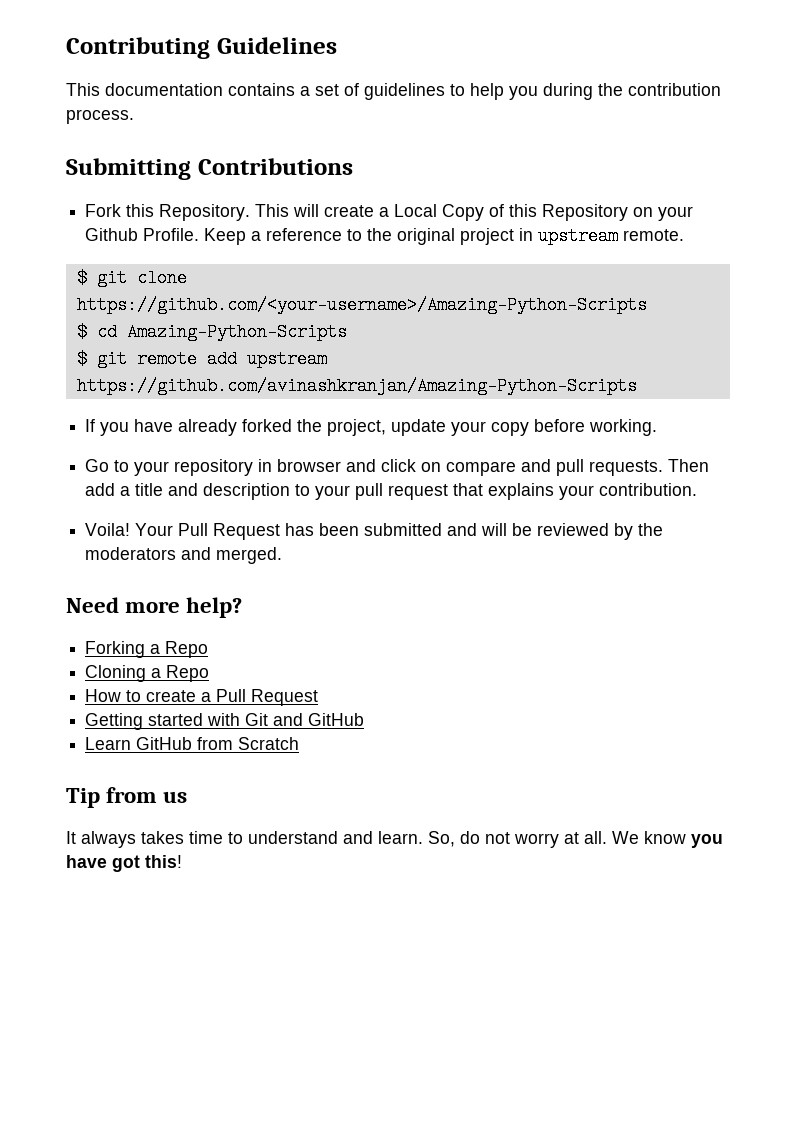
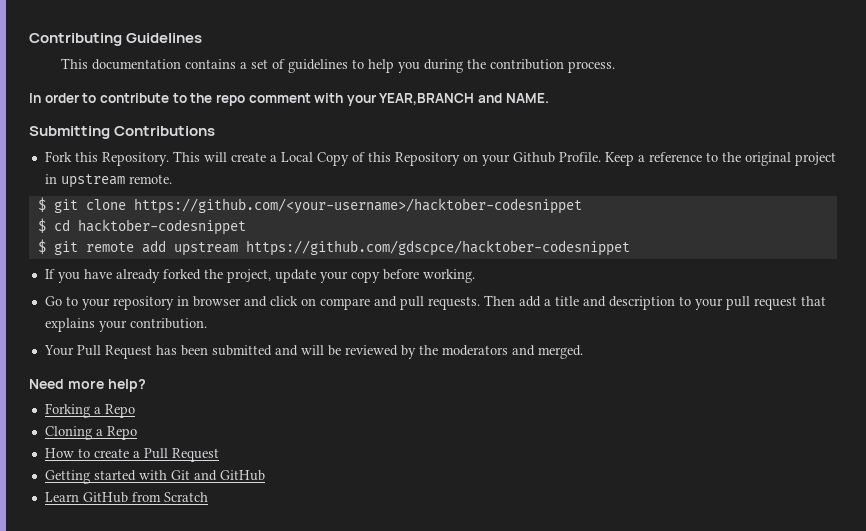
(134, 116) none -> [29,93,549,106] // In order to contribute to the repo comment with your YEAR,BRANCH and NAME.
[76,296,647,314] https://github.com/<your-username>/Amazing-Python-Scripts -> [133,198,582,214] https://github.com/<your-username>/hacktober-codesnippet
[126,323,347,341] Amazing-Python-Scripts -> [77,219,246,235] hacktober-codesnippet
[76,377,637,395] https://github.com/avinashkranjan/Amazing-Python-Scripts -> [245,240,630,256] https://github.com/gdscpce/hacktober-codesnippet
[85,523,131,536] Voila! -> (207, 323) none
[66,787,188,808] [66,831,723,848] [66,855,182,872] // Tip from us // It always takes time to understand and learn. So, do not worry at all. We know you have got this! -> (208, 497) none

